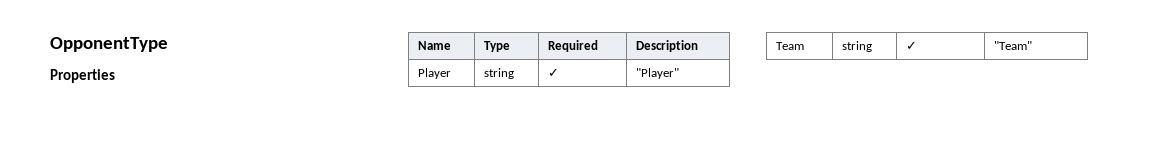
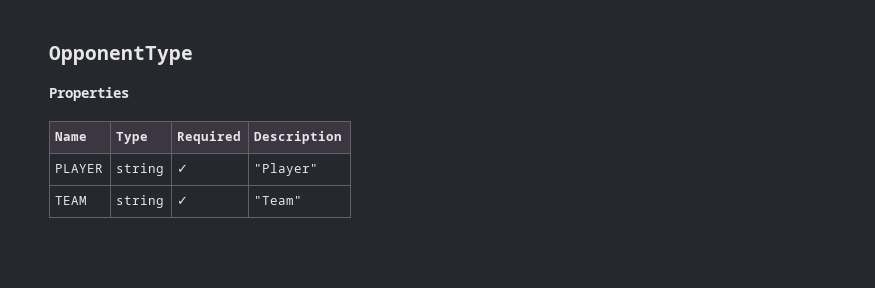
[418,68,452,79] Player -> [55,164,104,173] PLAYER
[776,42,805,50] Team -> [55,196,88,205] TEAM

